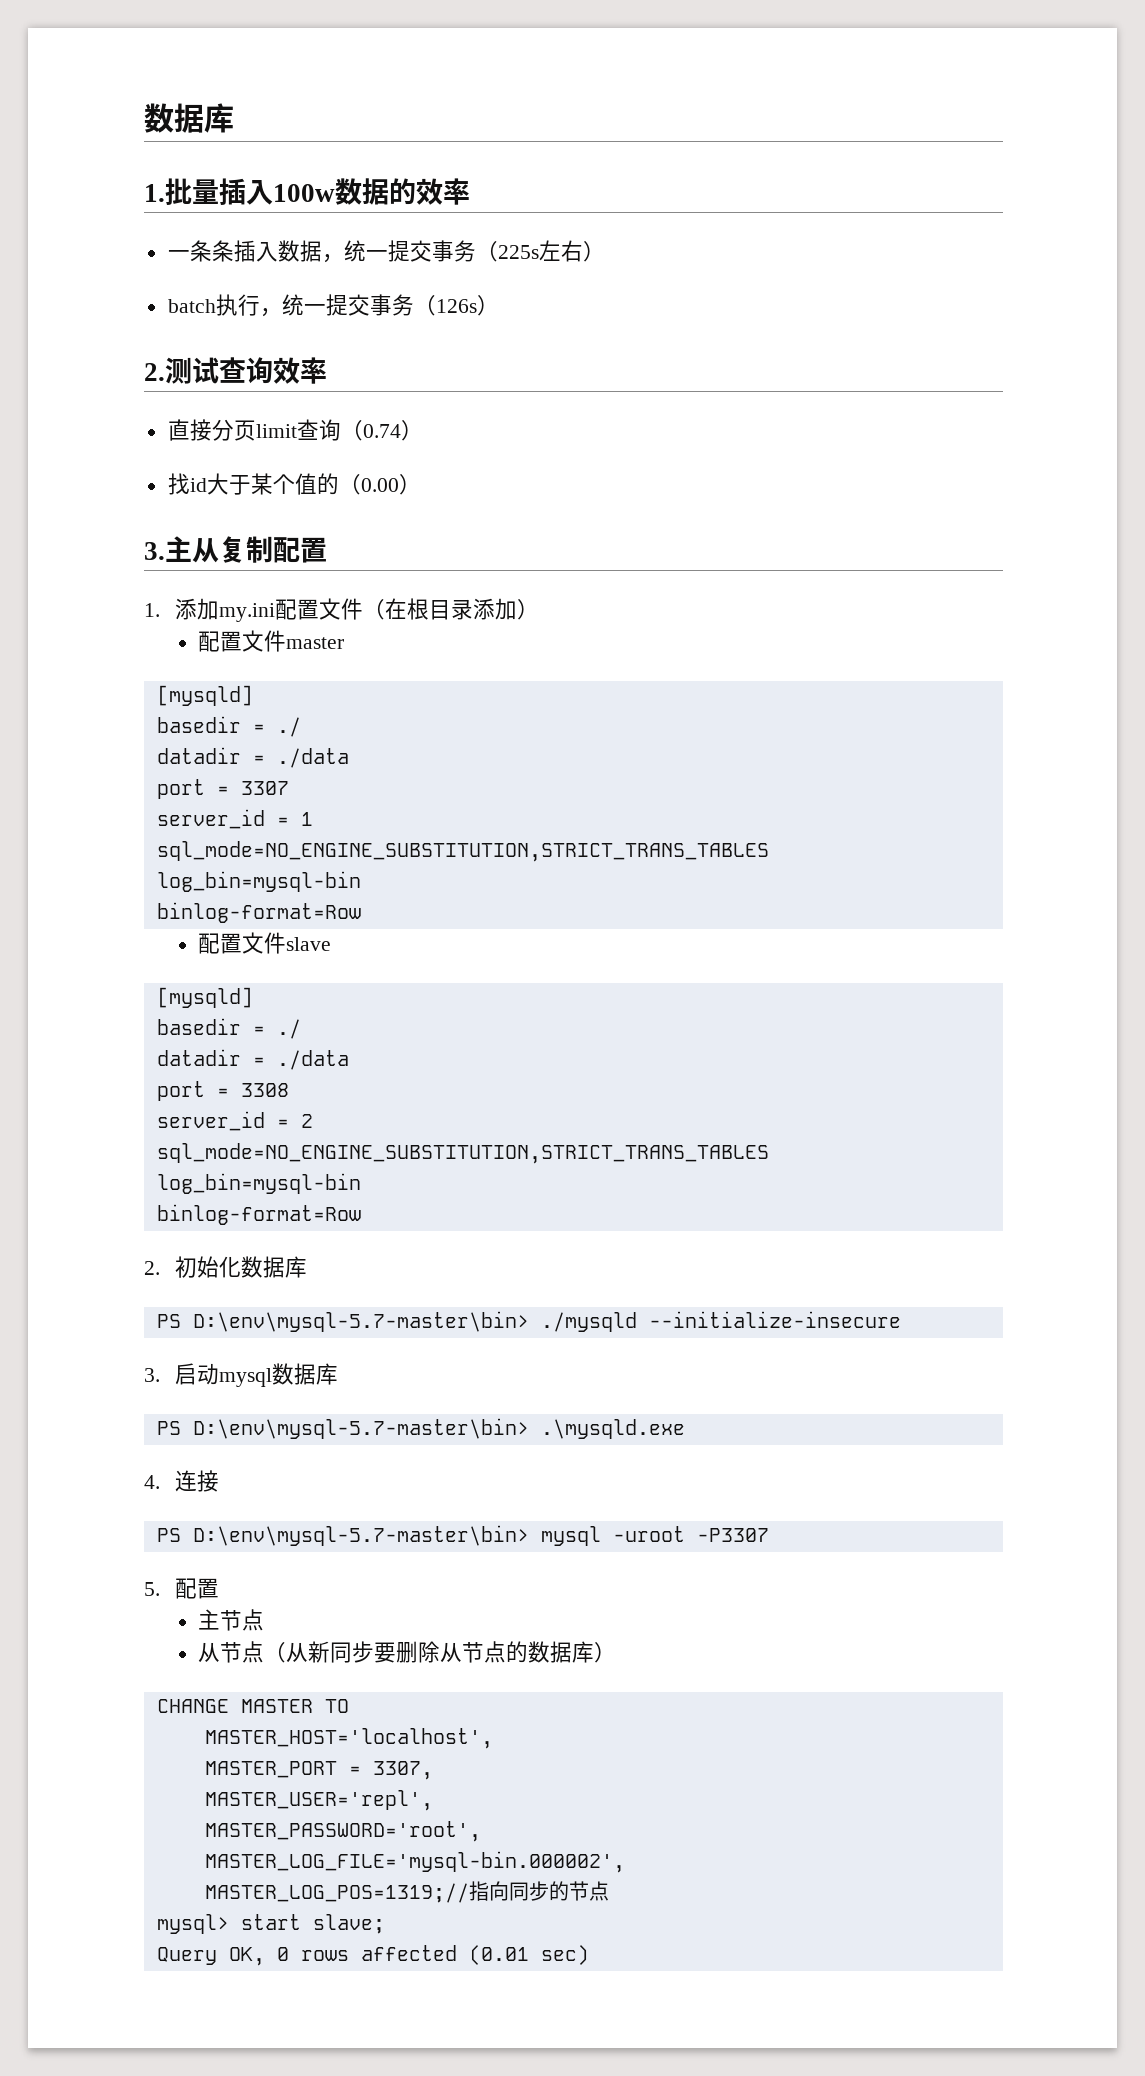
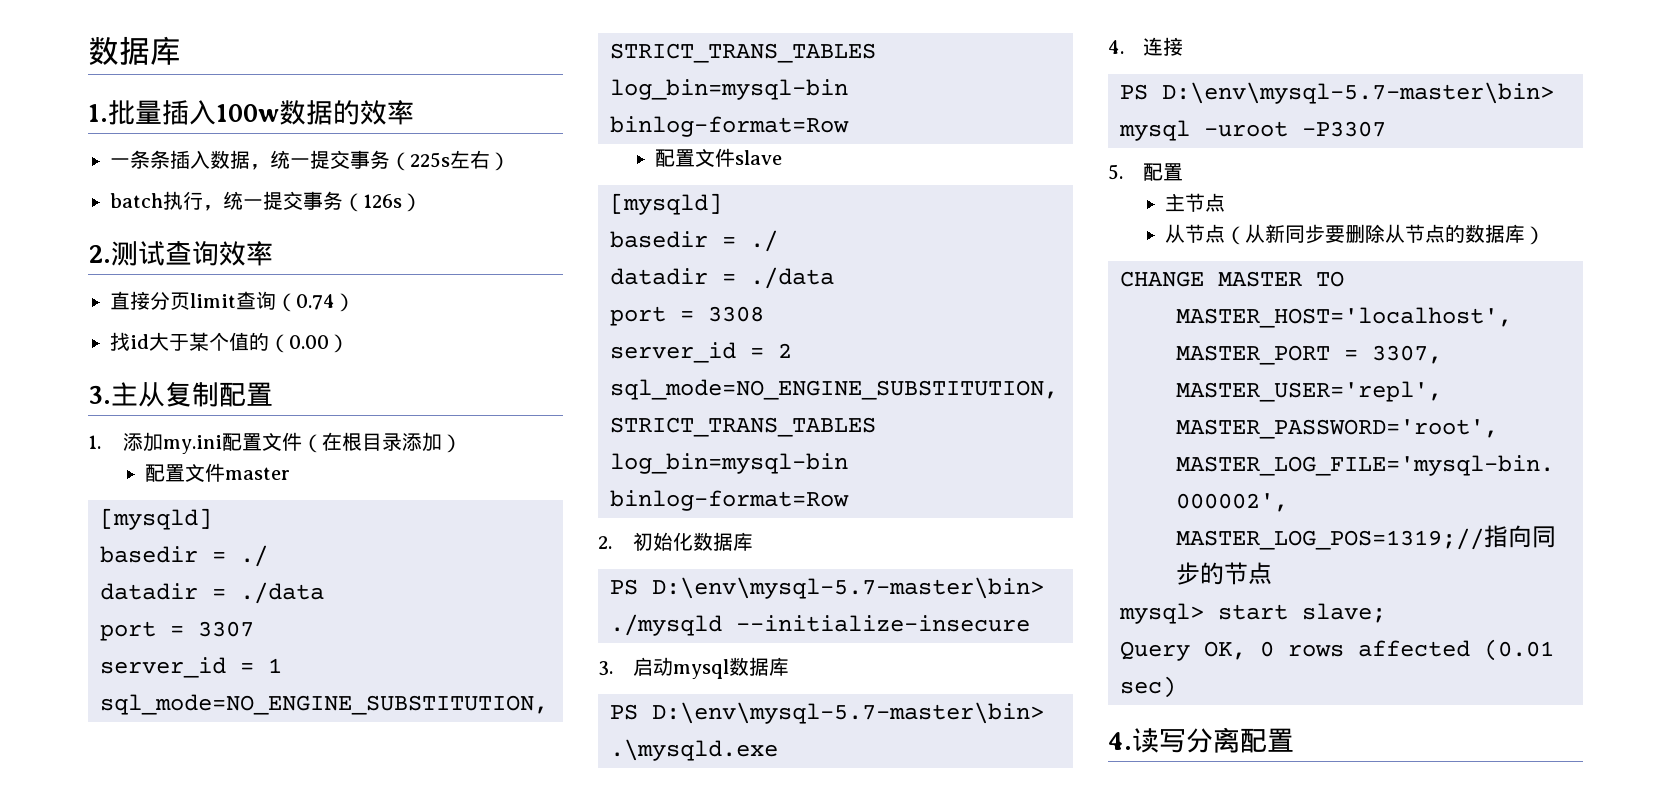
(589, 1955) none -> [1108,727,1294,753] // 4.读写分离配置

